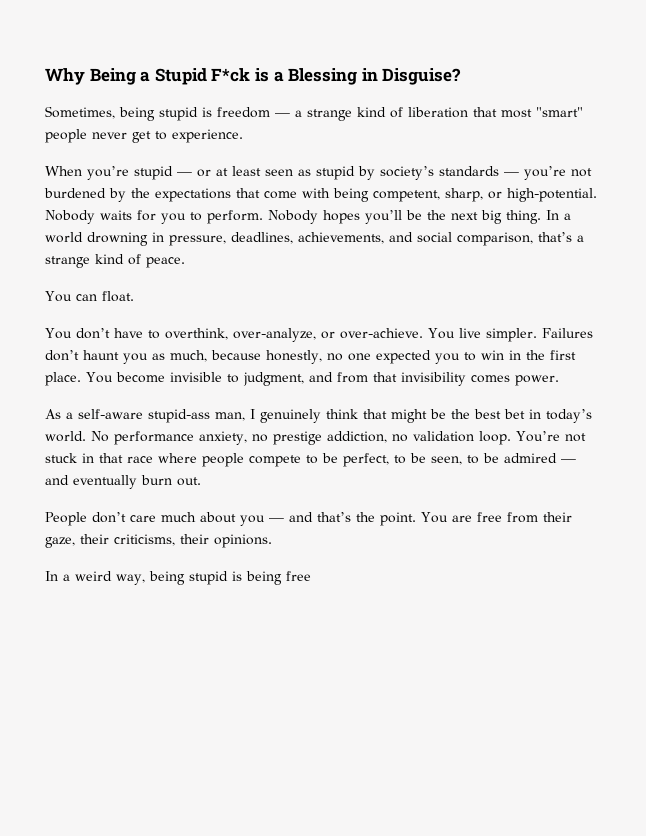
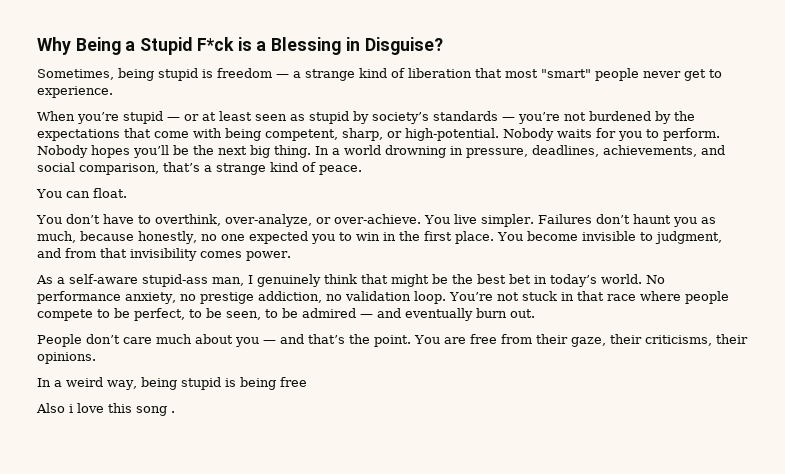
(311, 576) none -> [36,403,175,416] // Also i love this song .

